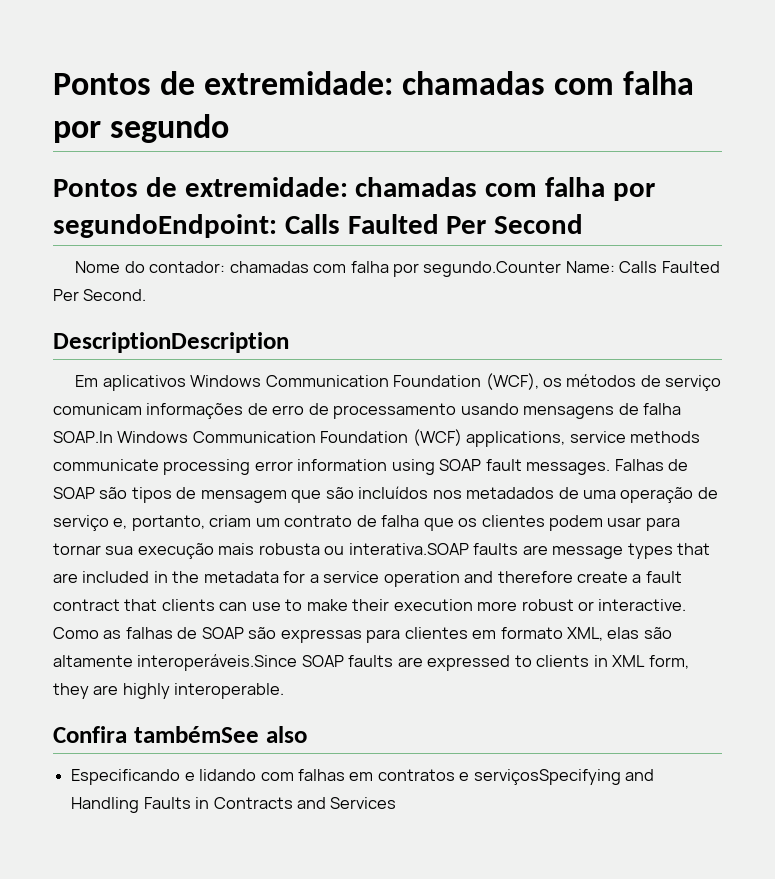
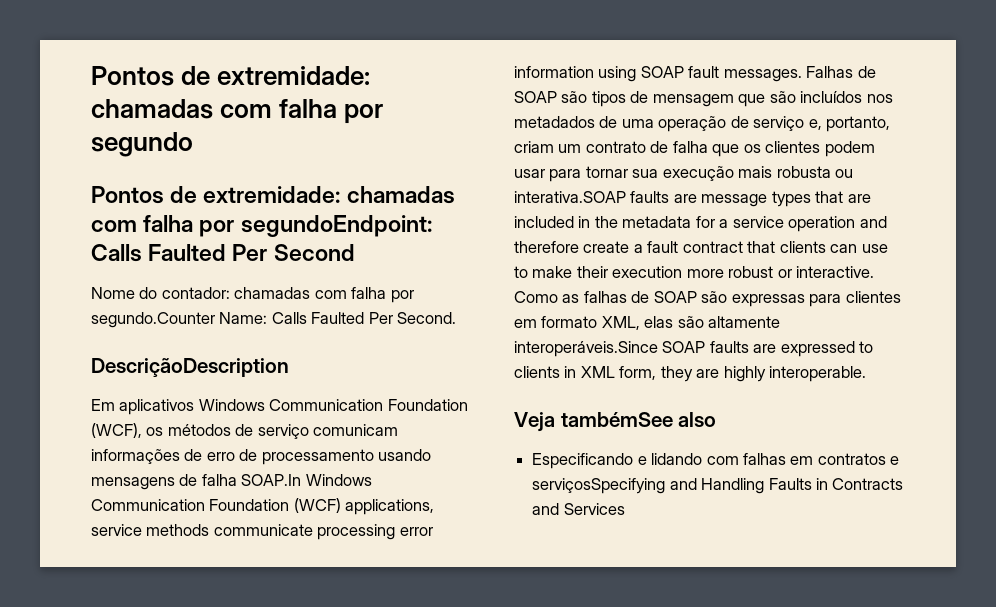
[53,332,289,353] DescriptionDescription -> [91,358,289,377] DescriçãoDescription
[53,726,127,743] Confira -> [514,412,555,432] Veja

